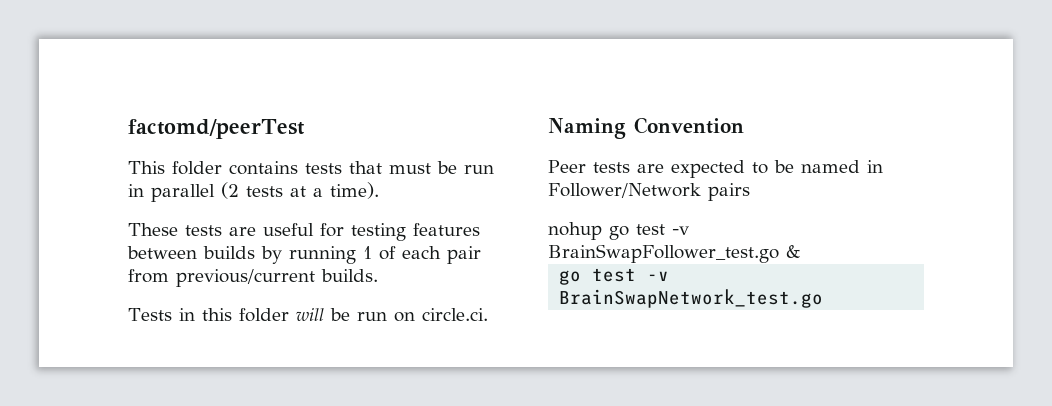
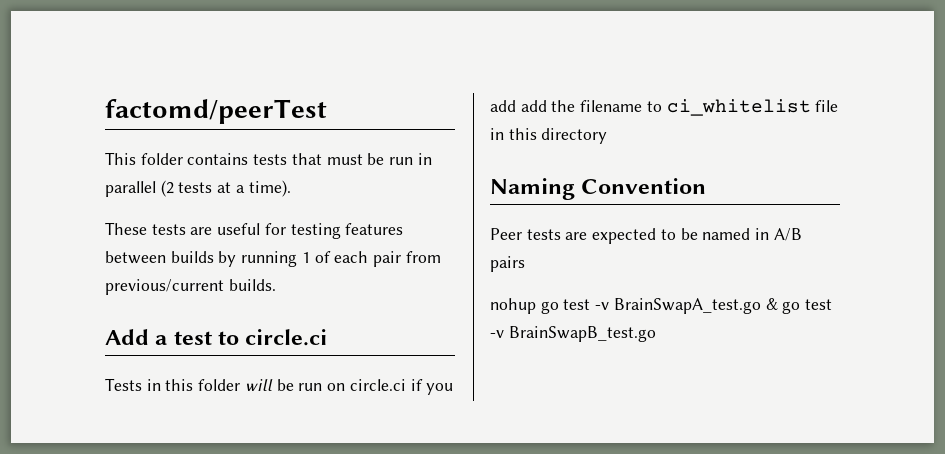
(378, 275) none -> [105,329,328,346] // Add a test to circle.ci
[421,308,488,321] circle.ci. -> [349,379,454,395] [490,99,839,116] [490,128,608,144] circle.ci if you add add the filename to ci_whitelist file in this directory
[548,183,701,198] Follower/Network -> [773,228,802,241] A/B
[548,244,779,263] BrainSwapFollower_test.go -> [613,298,761,314] BrainSwapA_test.go
[559,268,670,285] [559,289,824,308] // go test -v BrainSwapNetwork_test.go -> [782,299,833,314] [490,326,656,342] go test -v BrainSwapB_test.go

